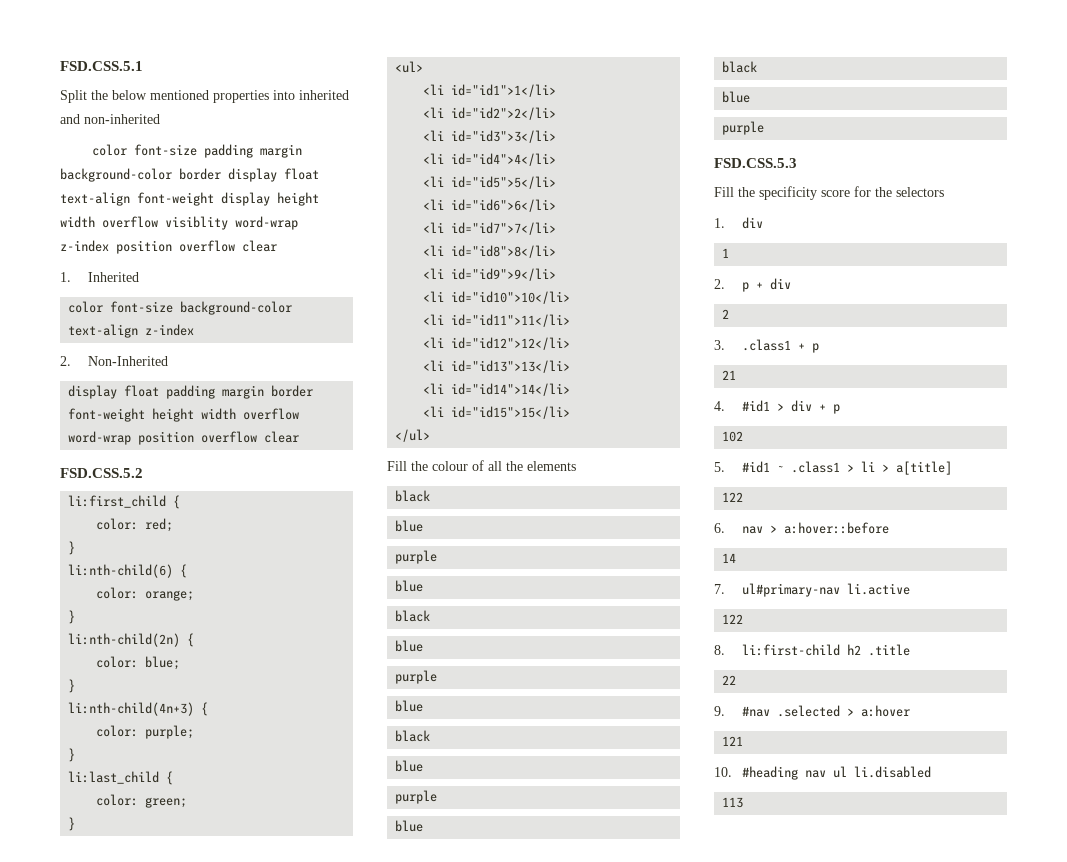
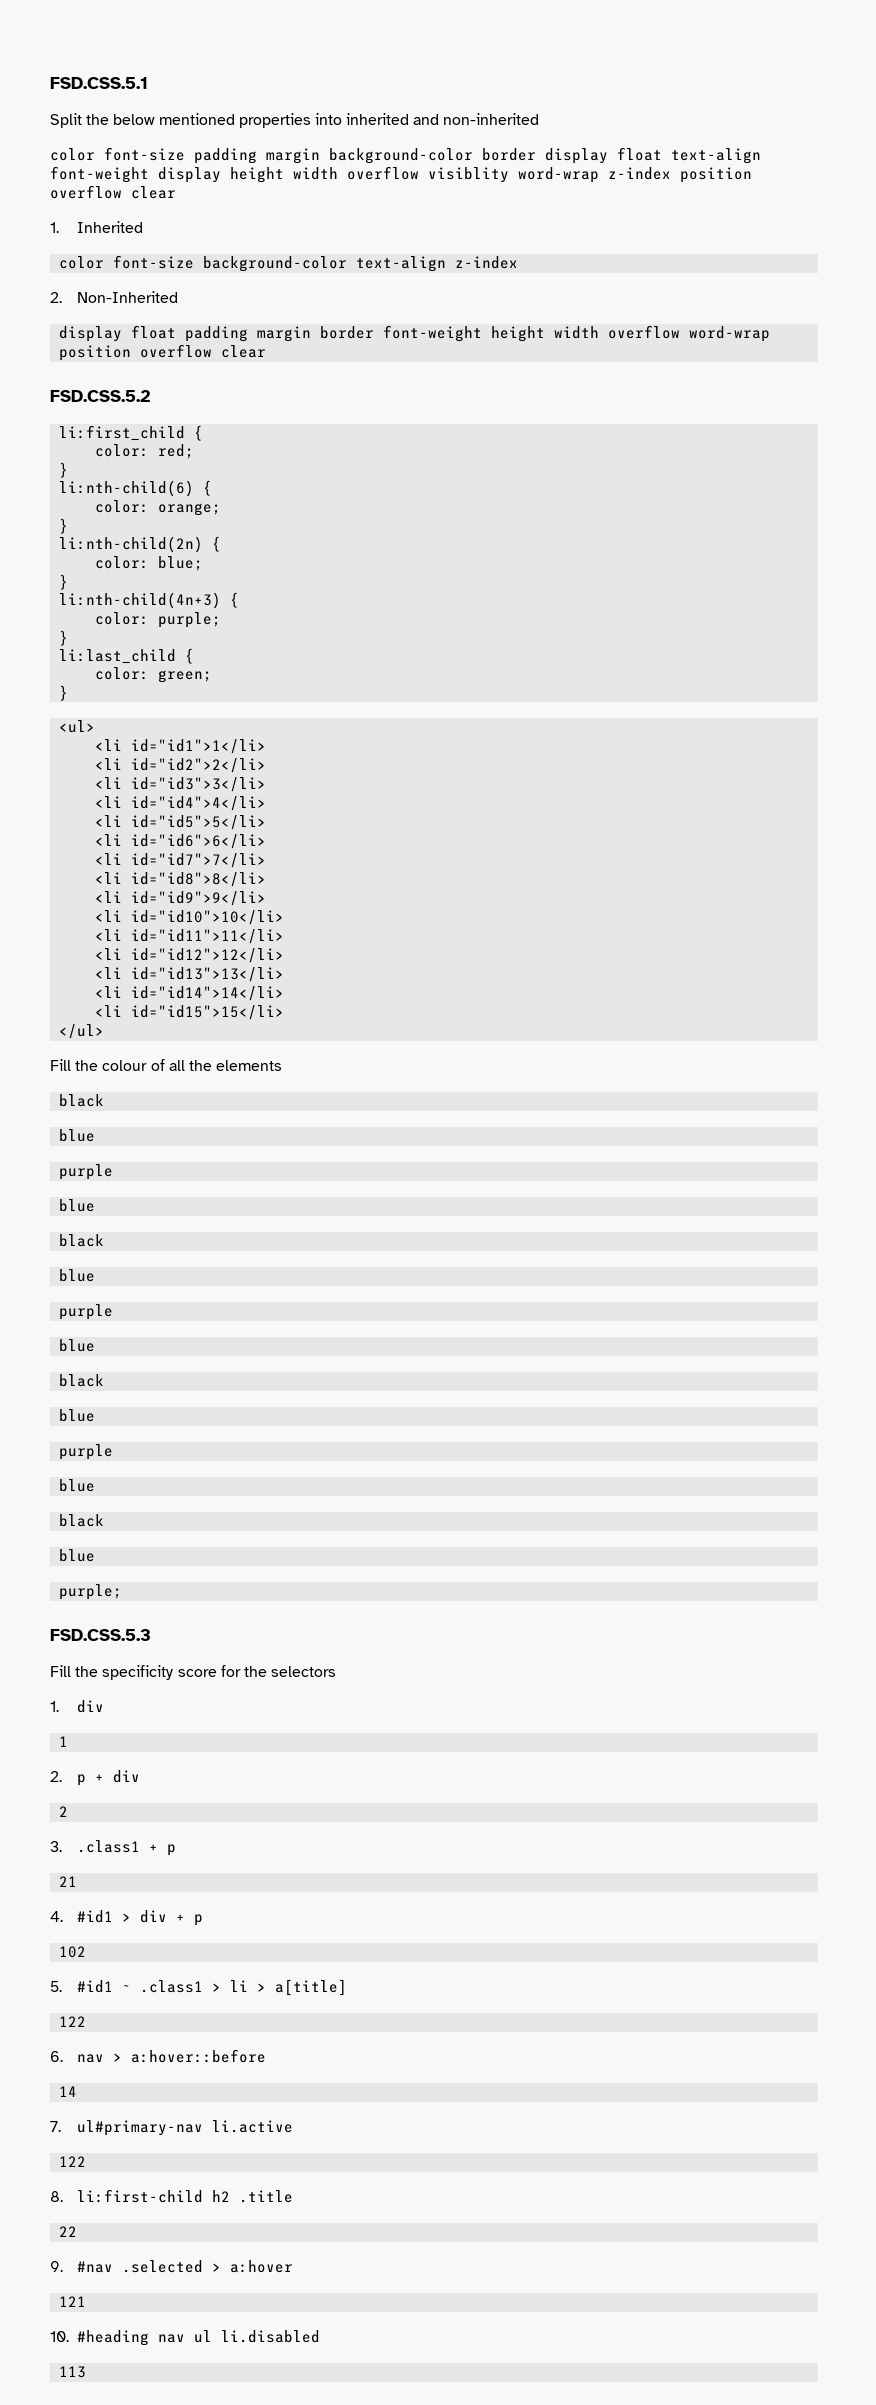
[722,121,765,135] purple -> [59,1584,123,1600] purple;

